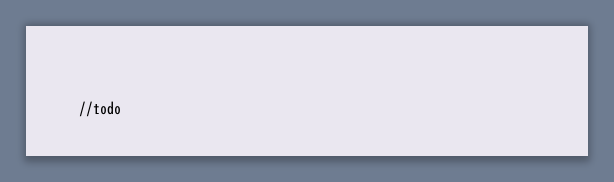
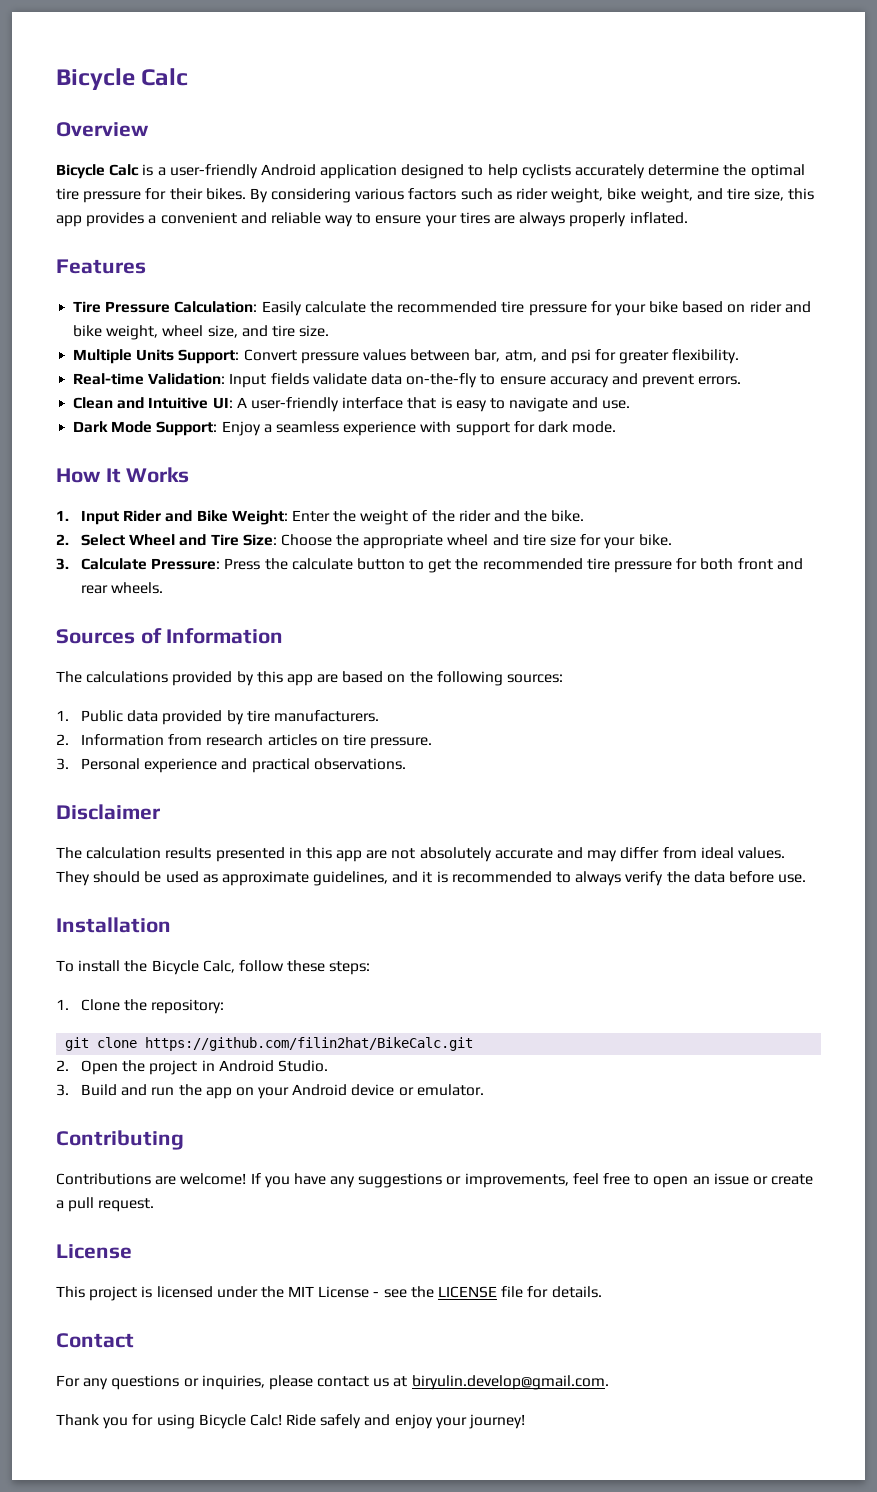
[79,101,121,117] //todo -> [56,68,189,90] [56,122,149,137] [56,164,805,179] [56,188,815,203] [56,212,688,227] [56,259,146,274] [73,301,811,316] [73,325,330,340] [73,349,740,364] [73,373,742,388] [73,397,631,412] [73,421,617,436] [56,467,190,483] [56,510,585,525] [56,534,672,549] [56,558,803,573] [80,582,164,594] [56,628,284,644] [56,671,564,686] [56,710,379,725] [56,734,433,749] [56,758,406,773] [56,804,160,820] [56,847,785,862] [56,871,807,886] [56,917,171,933] [56,960,371,975] [56,999,225,1014] [65,1037,474,1051] [56,1060,328,1075] [56,1084,484,1099] [56,1130,184,1150] [56,1173,814,1188] [56,1197,155,1212] [56,1244,132,1259] [56,1286,602,1301] [56,1333,134,1348] [56,1375,609,1390] [56,1414,526,1429] Bicycle Calc // Overview // Bicycle Calc is a user-friendly Android application designed to help cyclists accurately determine the optimal tire pressure for their bikes. By considering various factors such as rider weight, bike weight, and tire size, this app provides a convenient and reliable way to ensure your tires are always properly inflated. // Features // Tire Pressure Calculation: Easily calculate the recommended tire pressure for your bike based on rider and bike weight, wheel size, and tire size. // Multiple Units Support: Convert pressure values between bar, atm, and psi for greater flexibility. // Real-time Validation: Input fields validate data on-the-fly to ensure accuracy and prevent errors. // Clean and Intuitive UI: A user-friendly interface that is easy to navigate and use. // Dark Mode Support: Enjoy a seamless experience with support for dark mode. // How It Works // 1. Input Rider and Bike Weight: Enter the weight of the rider and the bike. // 2. Select Wheel and Tire Size: Choose the appropriate wheel and tire size for your bike. // 3. Calculate Pressure: Press the calculate button to get the recommended tire pressure for both front and rear wheels. // Sources of Information // The calculations provided by this app are based on the following sources: // 1. Public data provided by tire manufacturers. // 2. Information from research articles on tire pressure. // 3. Personal experience and practical observations. // Disclaimer // The calculation results presented in this app are not absolutely accurate and may differ from ideal values. They should be used as approximate guidelines, and it is recommended to always verify the data before use. // Installation // To install the Bicycle Calc, follow these steps: // 1. Clone the repository: // git clone https://github.com/filin2hat/BikeCalc.git // 2. Open the project in Android Studio. // 3. Build and run the app on your Android device or emulator. // Contributing // Contributions are welcome! If you have any suggestions or improvements, feel free to open an issue or create a pull request. // License // This project is licensed under the MIT License - see the LICENSE file for details. // Contact // For any questions or inquiries, please contact us at biryulin.develop@gmail.com. // Thank you for using Bicycle Calc! Ride safely and enjoy your journey!

